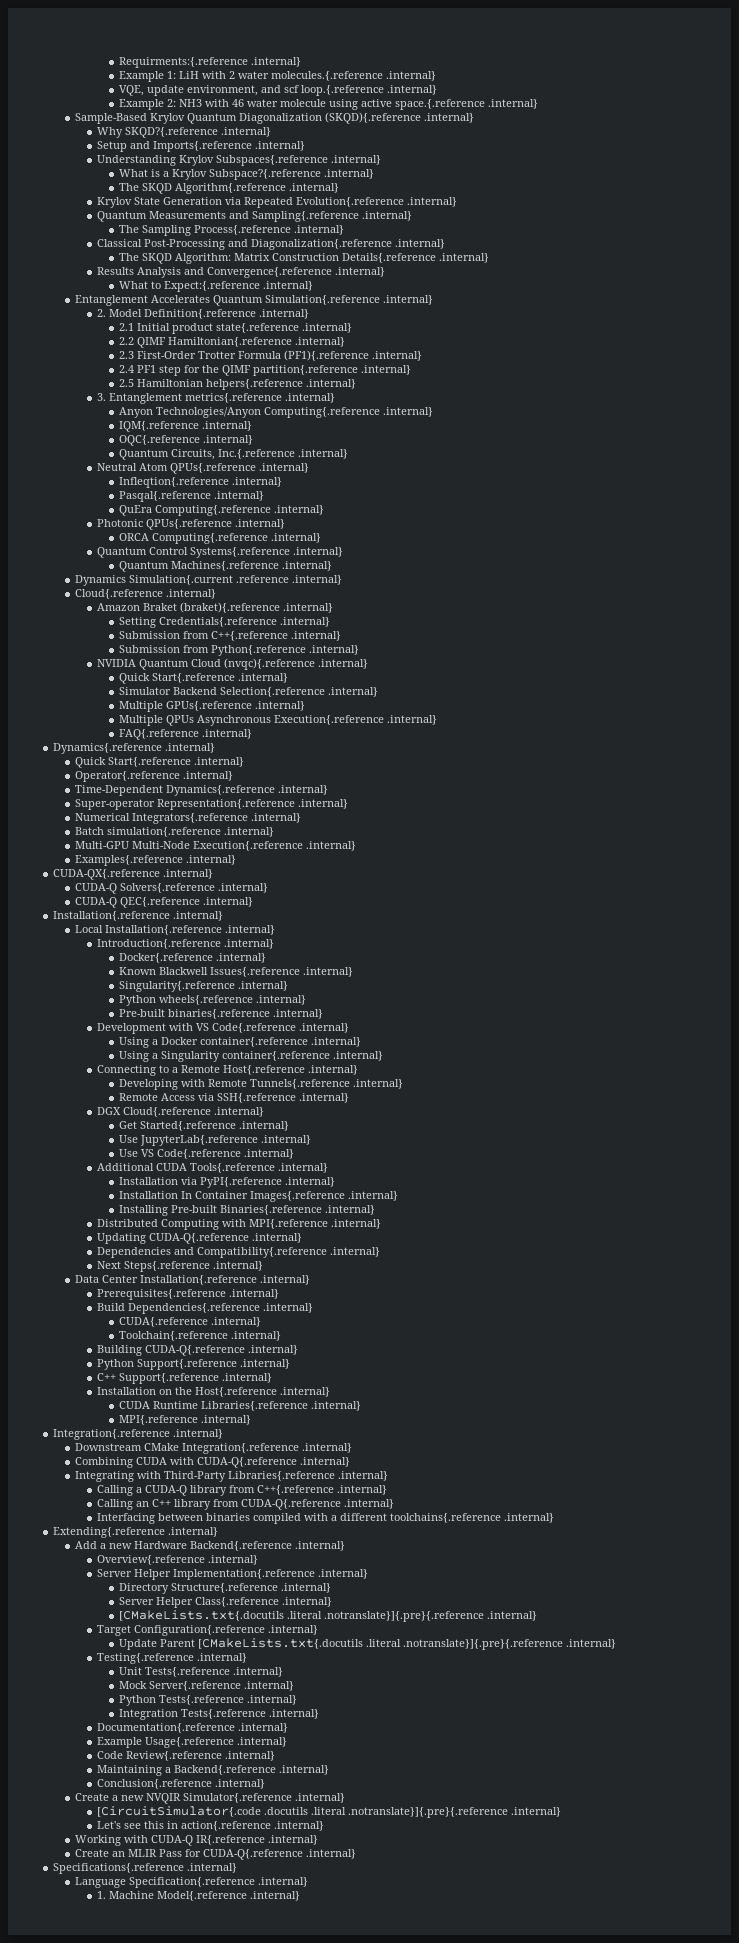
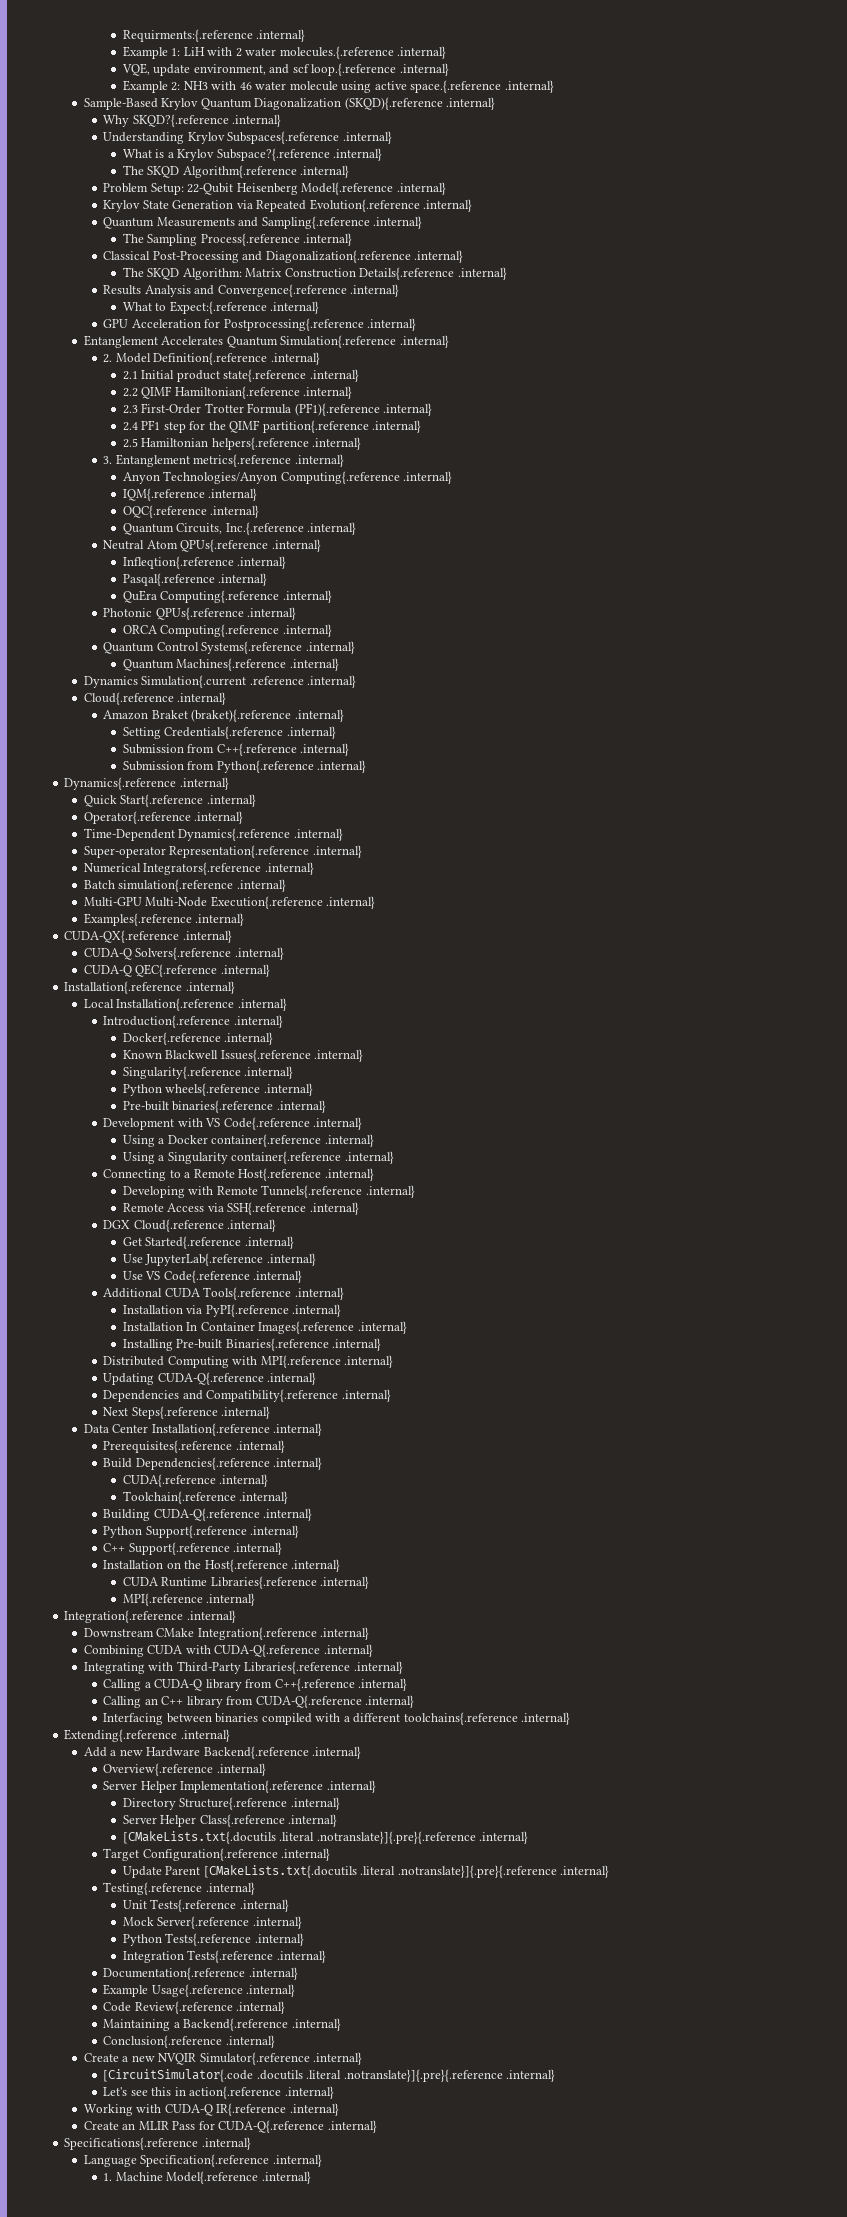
[97,141,306,152] // Setup and Imports{.reference .internal} -> (282, 120) none
(340, 188) none -> [103,182,446,195] // Problem Setup: 22-Qubit Heisenberg Model{.reference .internal}
(314, 286) none -> [103,318,417,331] // GPU Acceleration for Postprocessing{.reference .internal}
[97,658,369,670] [119,673,289,684] [119,687,379,697] [119,701,306,712] [119,715,438,726] [119,729,253,740] // NVIDIA Quantum Cloud (nvqc){.reference .internal} // Quick Start{.reference .internal} // Simulator Backend Selection{.reference .internal} // Multiple GPUs{.reference .internal} // Multiple QPUs Asynchronous Execution{.reference .internal} // FAQ{.reference .internal} -> (367, 766) none

